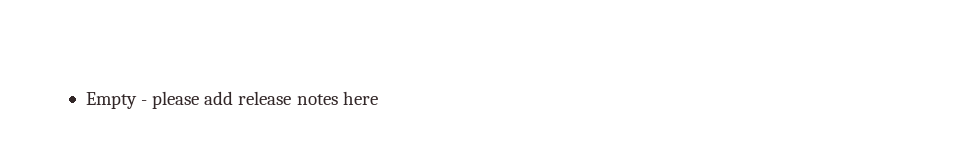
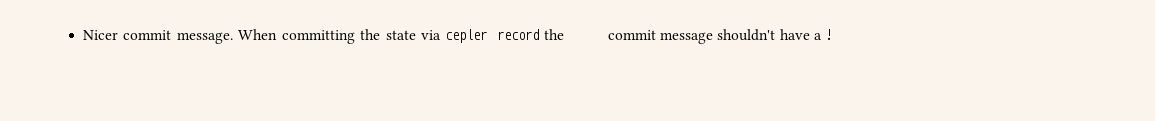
[85,91,378,109] Empty - please add release notes here -> [83,29,832,44] Nicer commit message. When committing the state via cepler record the commit message shouldn't have a !

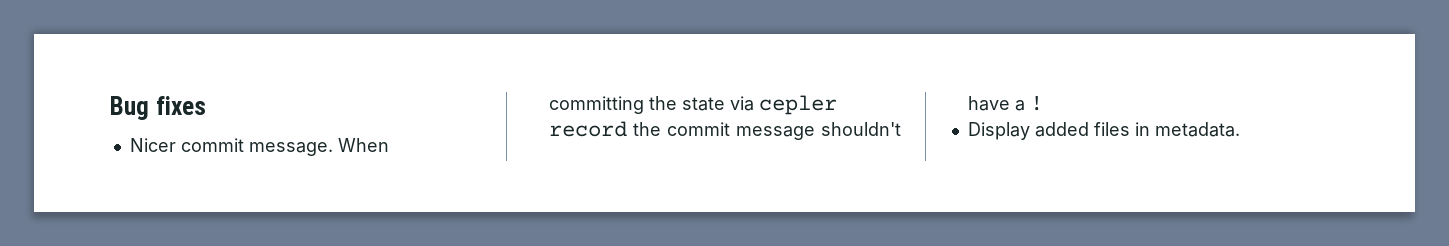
(83, 35) none -> [110,96,206,120] Bug fixes //
(832, 34) none -> [967,122,1240,140] // Display added files in metadata.

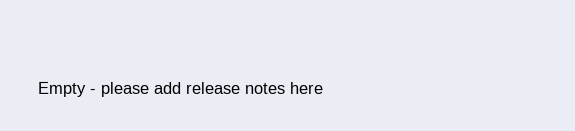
[110,96,206,120] [129,138,389,156] [548,95,837,115] [548,121,901,140] [967,96,1043,111] [967,122,1240,140] Bug fixes // Nicer commit message. When committing the state via cepler record the commit message shouldn't have a ! // Display added files in metadata. -> [37,81,323,97] Empty - please add release notes here

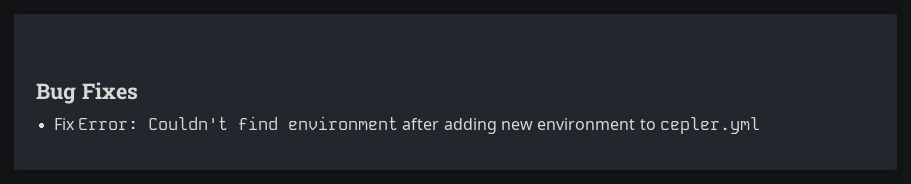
[37,81,323,97] Empty - please add release notes here -> [36,82,138,104] [53,116,760,134] Bug Fixes // Fix Error: Couldn't find environment after adding new environment to cepler.yml

